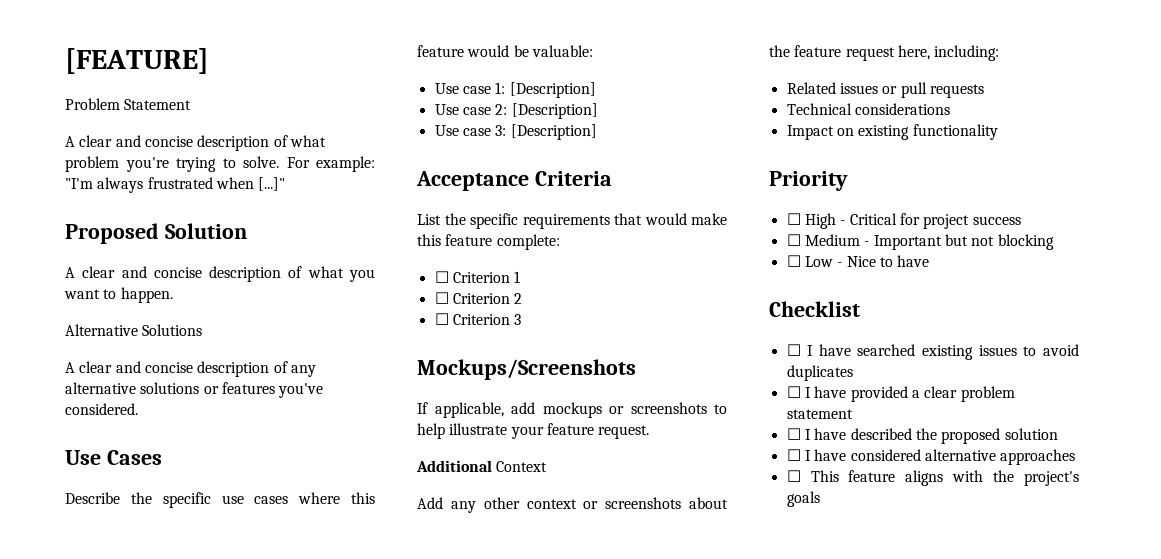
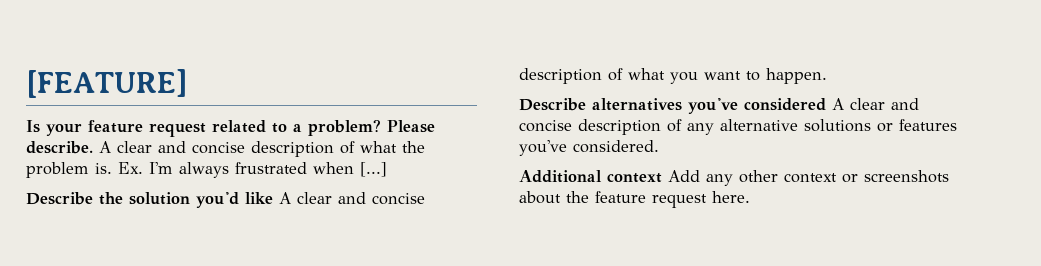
[65,98,192,110] [65,135,326,151] [65,156,375,172] [65,177,286,193] [65,223,247,244] Problem Statement // A clear and concise description of what problem you're trying to solve. For example: "I'm always frustrated when [...]" // Proposed Solution // -> [26,119,435,137] [26,141,425,157] [26,162,387,178] [26,192,273,208] Is your feature request related to a problem? Please describe. A clear and concise description of what the problem is. Ex. I'm always frustrated when [...] // Describe the solution you'd like
[65,324,203,336] Alternative Solutions // -> [519,98,826,114] Describe alternatives you've considered
[65,450,162,465] [65,492,375,508] [417,45,593,57] [434,82,596,98] [434,103,598,119] [434,124,597,140] [416,171,612,191] [417,213,727,229] [417,234,560,250] [434,271,521,283] [434,292,523,304] [434,313,522,325] [417,359,636,380] [417,402,727,418] [417,423,650,439] // Use Cases // Describe the specific use cases where this feature would be valuable: // Use case 1: [Description] // Use case 2: [Description] // Use case 3: [Description] // Acceptance Criteria // List the specific requirements that would make this feature complete: // ☐ Criterion 1 // ☐ Criterion 2 // ☐ Criterion 3 // Mockups/Screenshots // If applicable, add mockups or screenshots to help illustrate your feature request. -> (659, 146) none
[496,461,548,472] Context // -> [607,173,662,183] context
[897,45,1000,61] [786,82,984,98] [786,103,950,115] [786,124,998,140] [769,171,848,191] [786,213,1021,229] [786,234,1054,250] [786,255,930,267] [769,301,860,317] [786,344,1079,360] [786,365,853,381] [786,386,1015,402] [786,409,853,419] [786,428,1058,444] [786,449,1076,465] [786,470,1079,486] [786,491,820,507] here, including: // Related issues or pull requests // Technical considerations // Impact on existing functionality // Priority // ☐ High - Critical for project success // ☐ Medium - Important but not blocking // ☐ Low - Nice to have // Checklist // ☐ I have searched existing issues to avoid duplicates // ☐ I have provided a clear problem statement // ☐ I have described the proposed solution // ☐ I have considered alternative approaches // ☐ This feature aligns with the project's goals -> [712,191,750,203] here.

